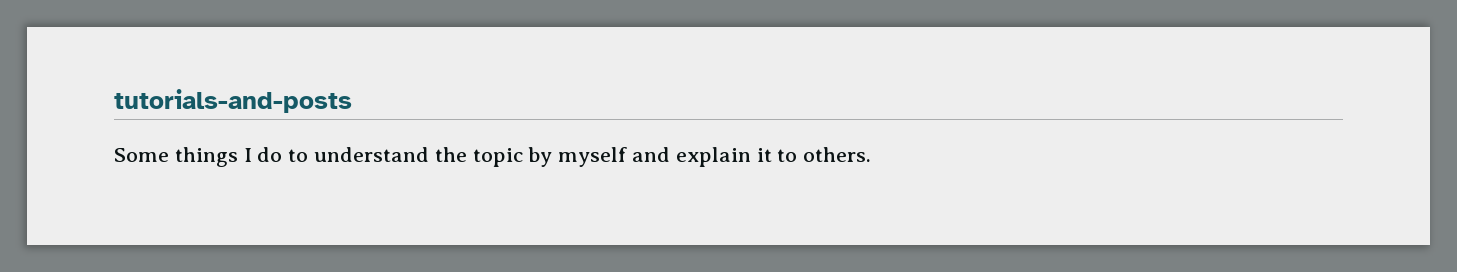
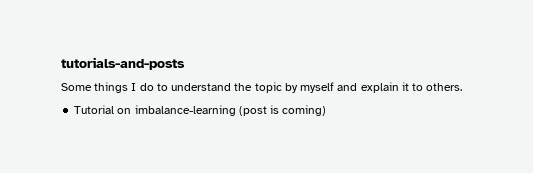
(872, 154) none -> [74,105,327,116] // Tutorial on imbalance-learning (post is coming)

